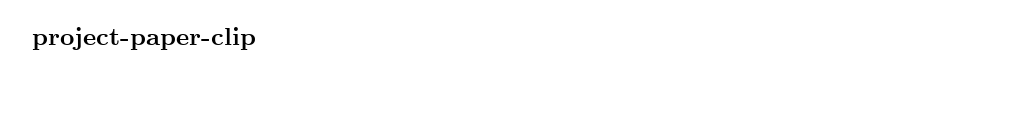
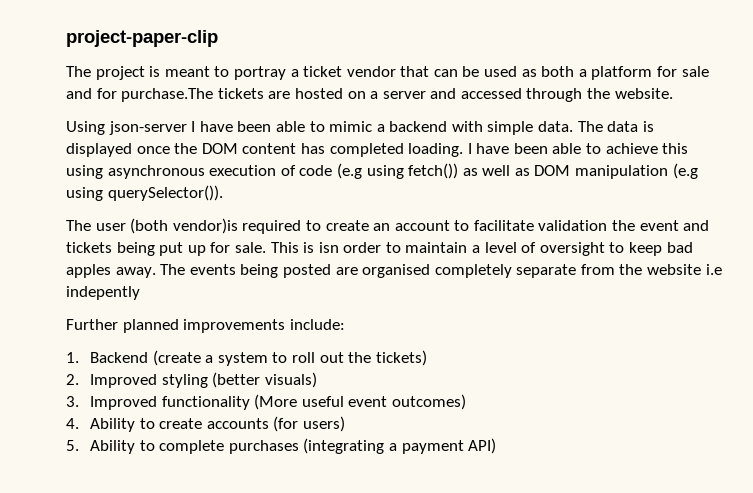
(256, 38) none -> [66,66,709,80] [66,88,673,102] [66,121,654,135] [66,143,689,157] [66,163,698,179] [66,185,223,201] [66,218,710,234] [66,242,693,256] [66,264,722,278] [66,286,140,300] [66,319,345,333] [66,350,427,366] [66,372,317,388] [66,394,466,410] [66,416,345,432] [66,438,497,454] // The project is meant to portray a ticket vendor that can be used as both a platform for sale and for purchase.The tickets are hosted on a server and accessed through the website. // Using json-server I have been able to mimic a backend with simple data. The data is displayed once the DOM content has completed loading. I have been able to achieve this using asynchronous execution of code (e.g using fetch()) as well as DOM manipulation (e.g using querySelector()). // The user (both vendor)is required to create an account to facilitate validation the event and tickets being put up for sale. This is isn order to maintain a level of oversight to keep bad apples away. The events being posted are organised completely separate from the website i.e indepently // Further planned improvements include: // 1. Backend (create a system to roll out the tickets) // 2. Improved styling (better visuals) // 3. Improved functionality (More useful event outcomes) // 4. Ability to create accounts (for users) // 5. Ability to complete purchases (integrating a payment API)

